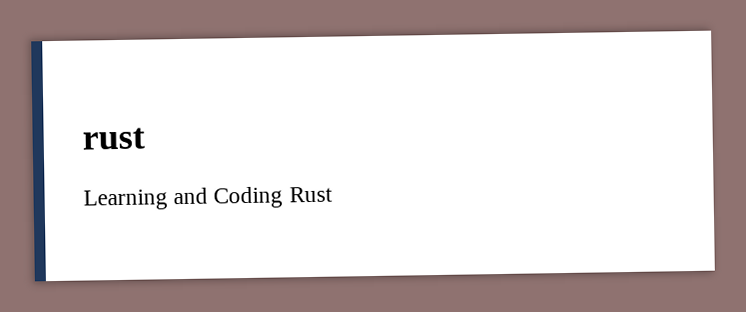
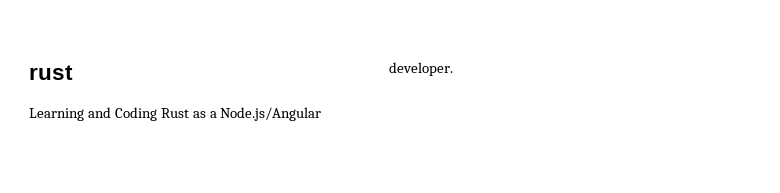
(333, 194) none -> [192,107,322,121] [389,62,453,76] as a Node.js/Angular developer.

